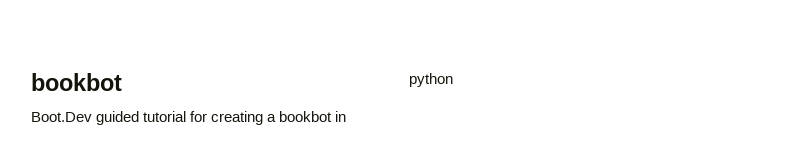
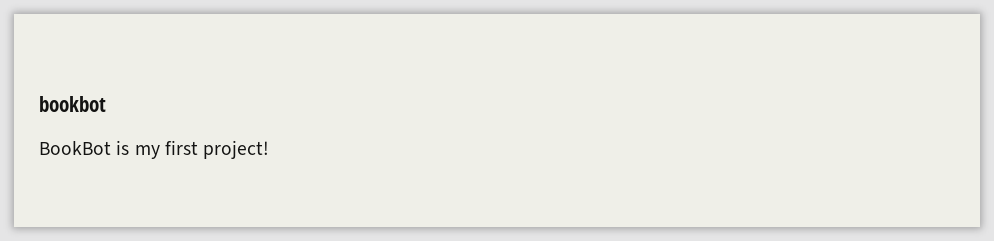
[31,111,347,125] [409,73,453,87] Boot.Dev guided tutorial for creating a bookbot in python -> [39,140,270,159] BookBot is my first project!

